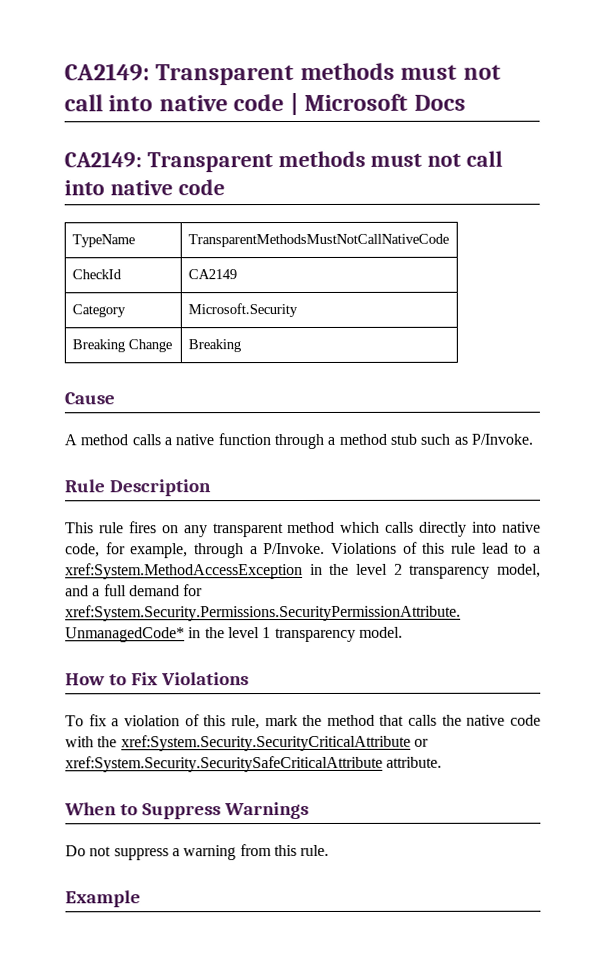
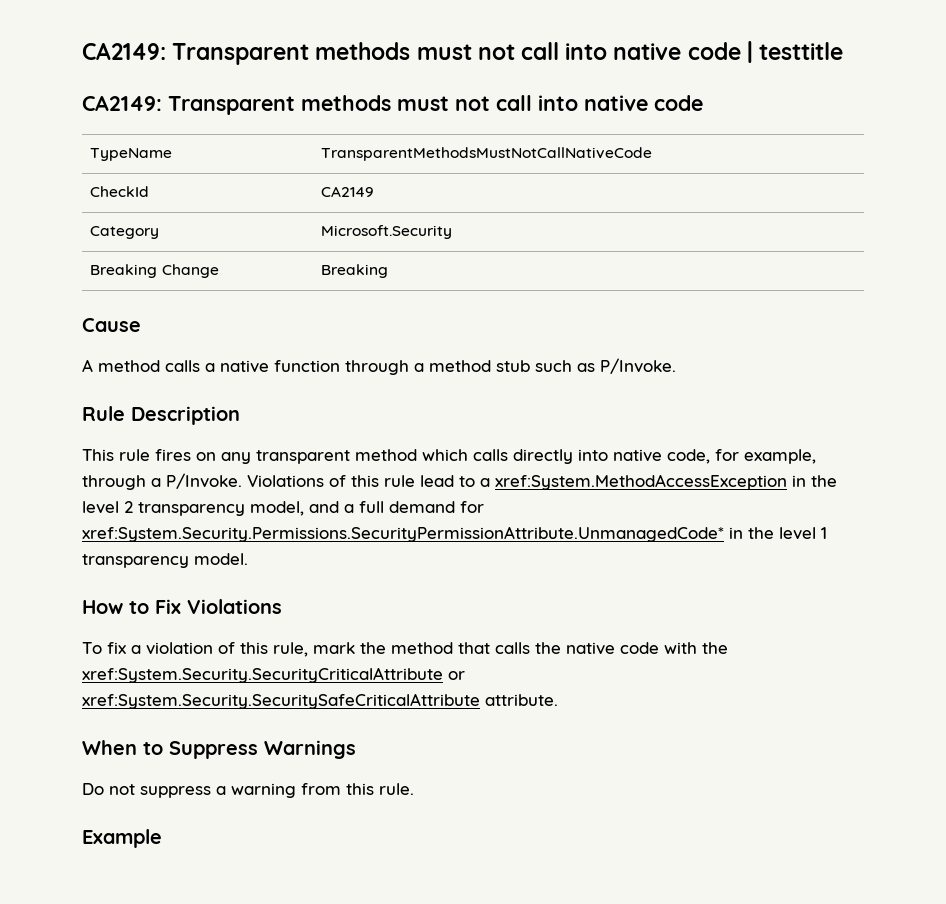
[304,93,466,111] Microsoft Docs -> [759,42,844,60] testtitle

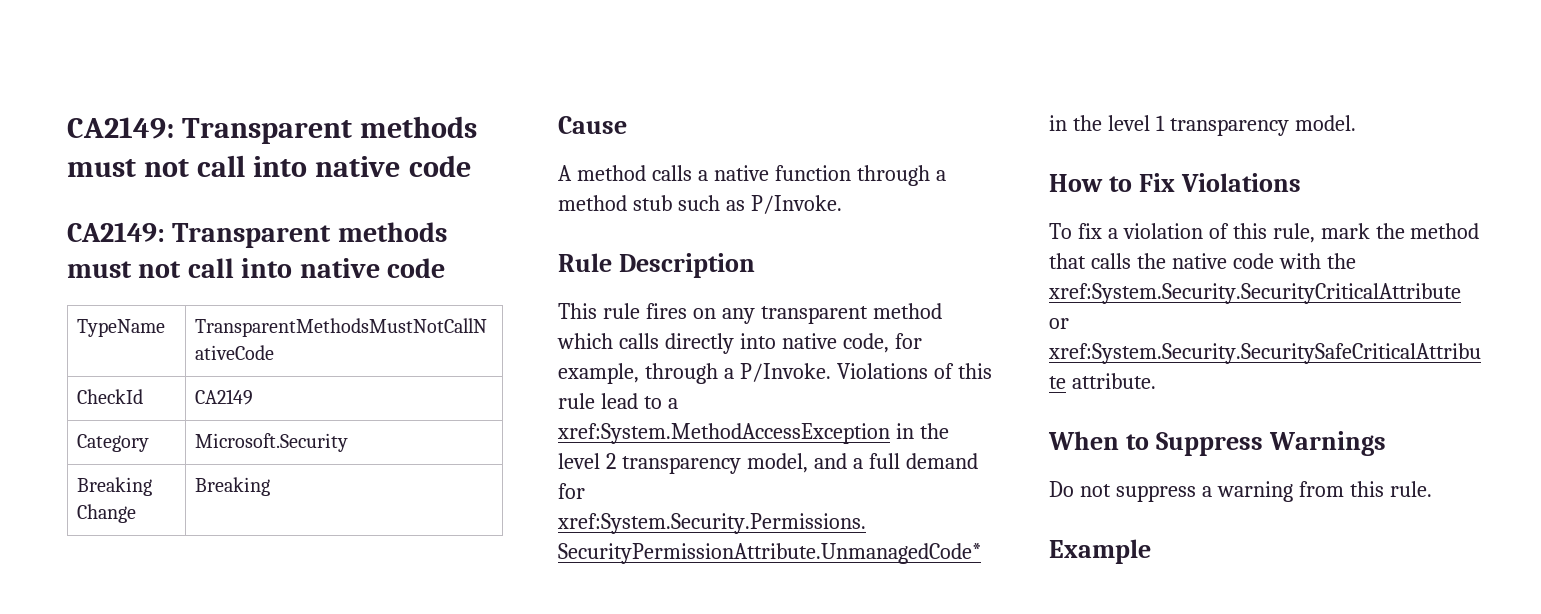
[82,41,844,65] CA2149: Transparent methods must not call into native code | testtitle -> [67,116,478,144] [67,155,471,177] CA2149: Transparent methods must not call into native code

